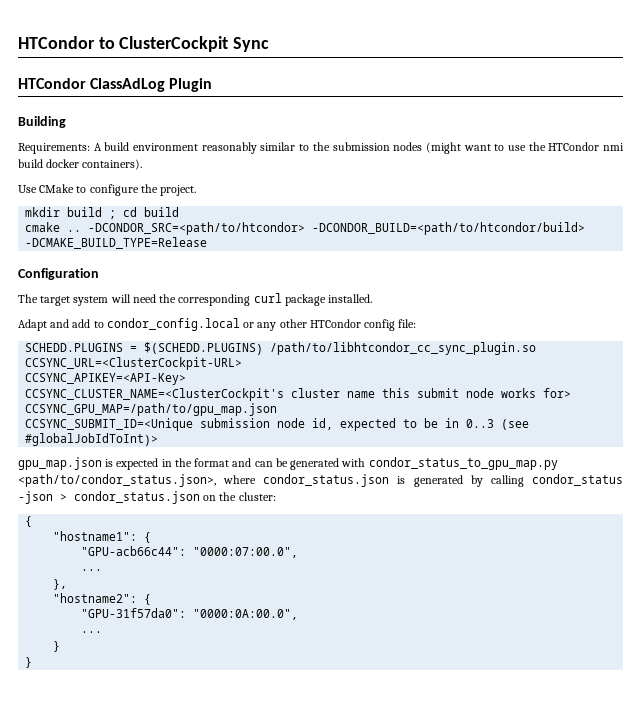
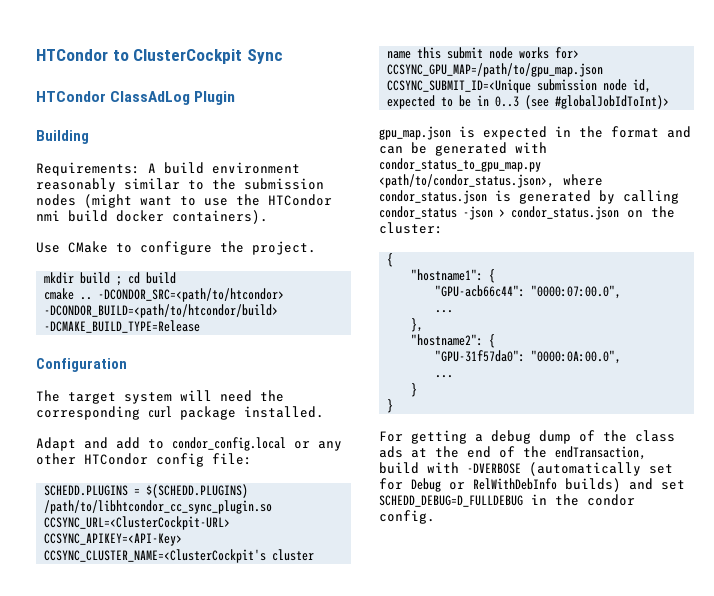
(33, 662) none -> [379,430,675,444] [379,446,647,460] [379,462,673,476] [379,478,685,492] [379,494,635,507] [379,510,435,524] // For getting a debug dump of the class ads at the end of the endTransaction, build with -DVERBOSE (automatically set for Debug or RelWithDebInfo builds) and set SCHEDD_DEBUG=D_FULLDEBUG in the condor config.

